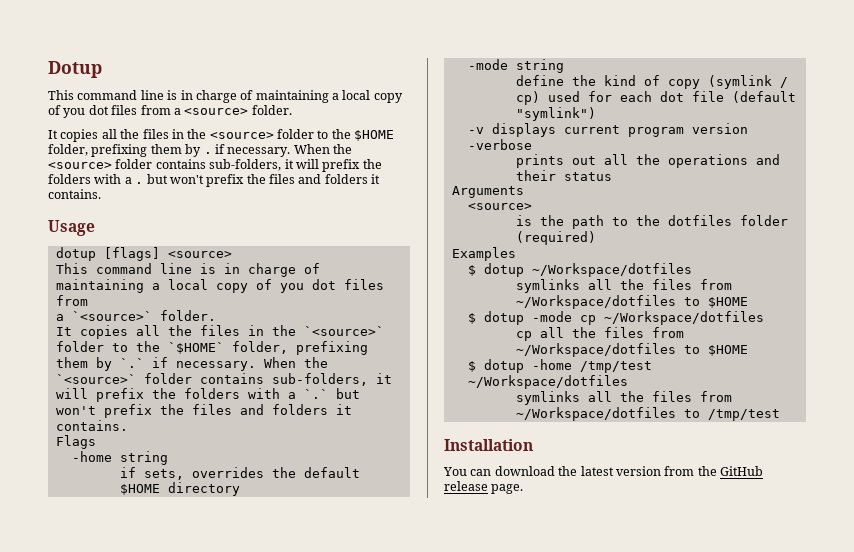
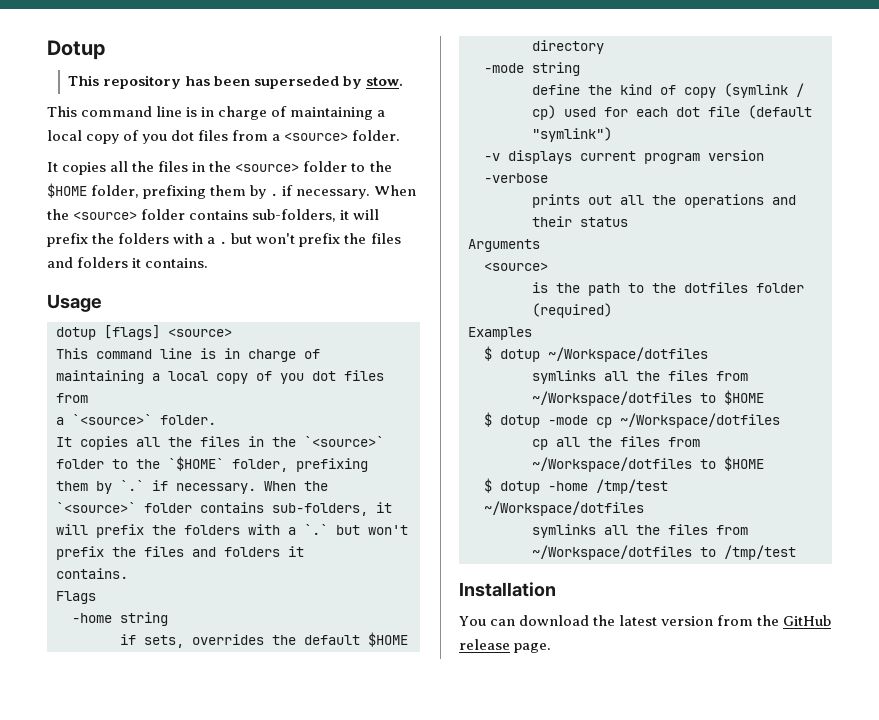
(102, 69) none -> [68,75,404,89] // This repository has been superseded by stow.

